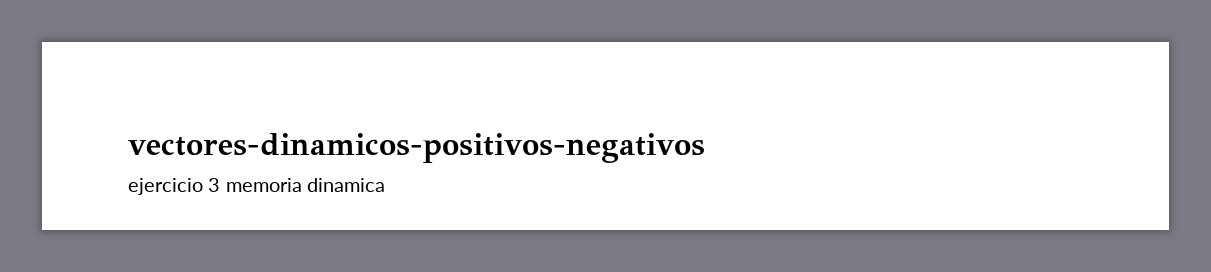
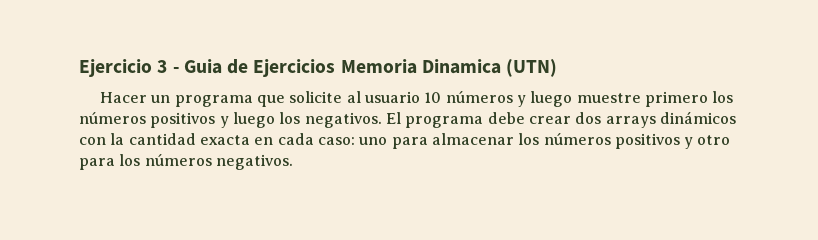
[128,133,705,163] [128,178,385,195] vectores-dinamicos-positivos-negativos // ejercicio 3 memoria dinamica -> [79,59,558,77] [99,91,734,107] [79,111,736,128] [79,133,731,149] [79,154,293,170] Ejercicio 3 - Guia de Ejercicios Memoria Dinamica (UTN) // Hacer un programa que solicite al usuario 10 números y luego muestre primero los números positivos y luego los negativos. El programa debe crear dos arrays dinámicos con la cantidad exacta en cada caso: uno para almacenar los números positivos y otro para los números negativos.

